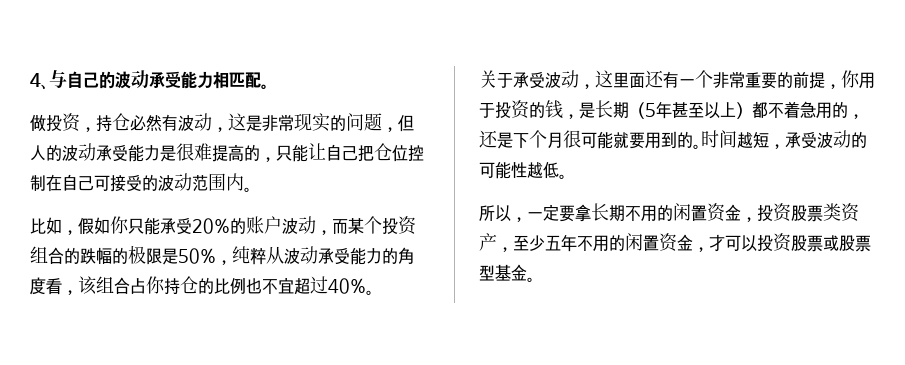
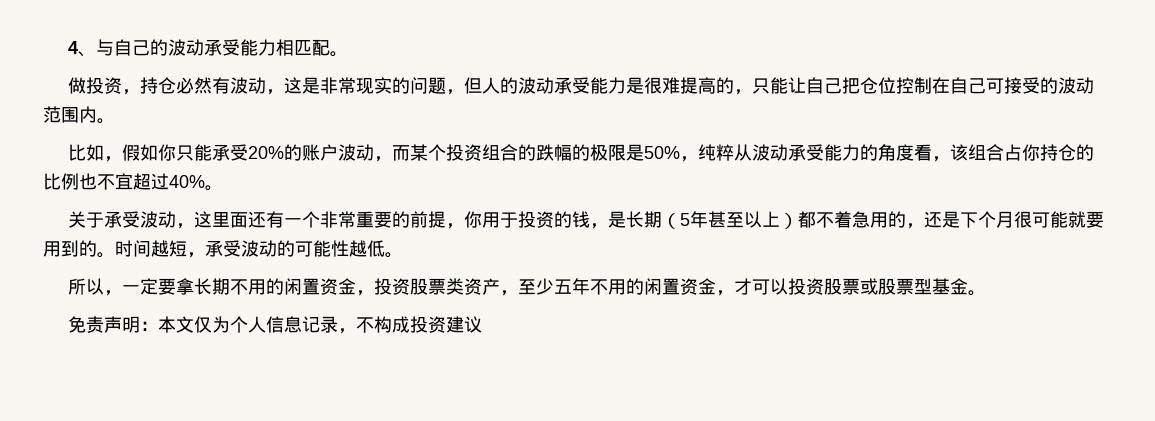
(535, 279) none -> [68,316,483,334] // 免责声明：本文仅为个人信息记录，不构成投资建议

